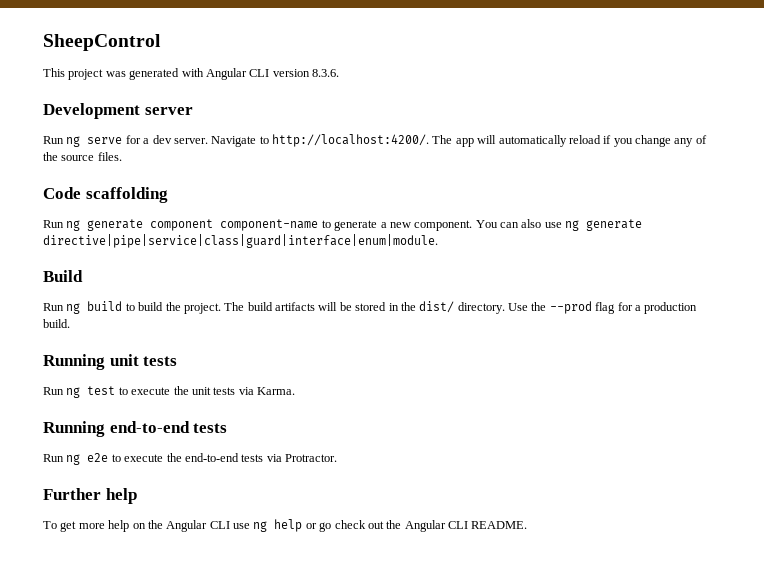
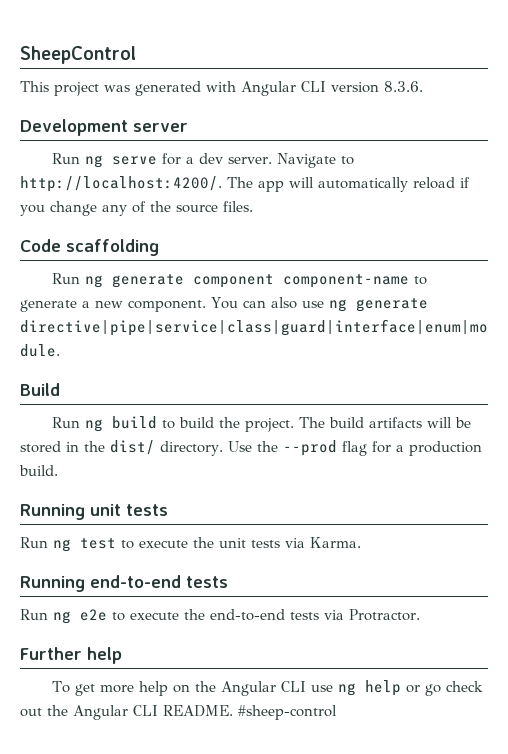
(528, 525) none -> [238,705,337,720] #sheep-control

